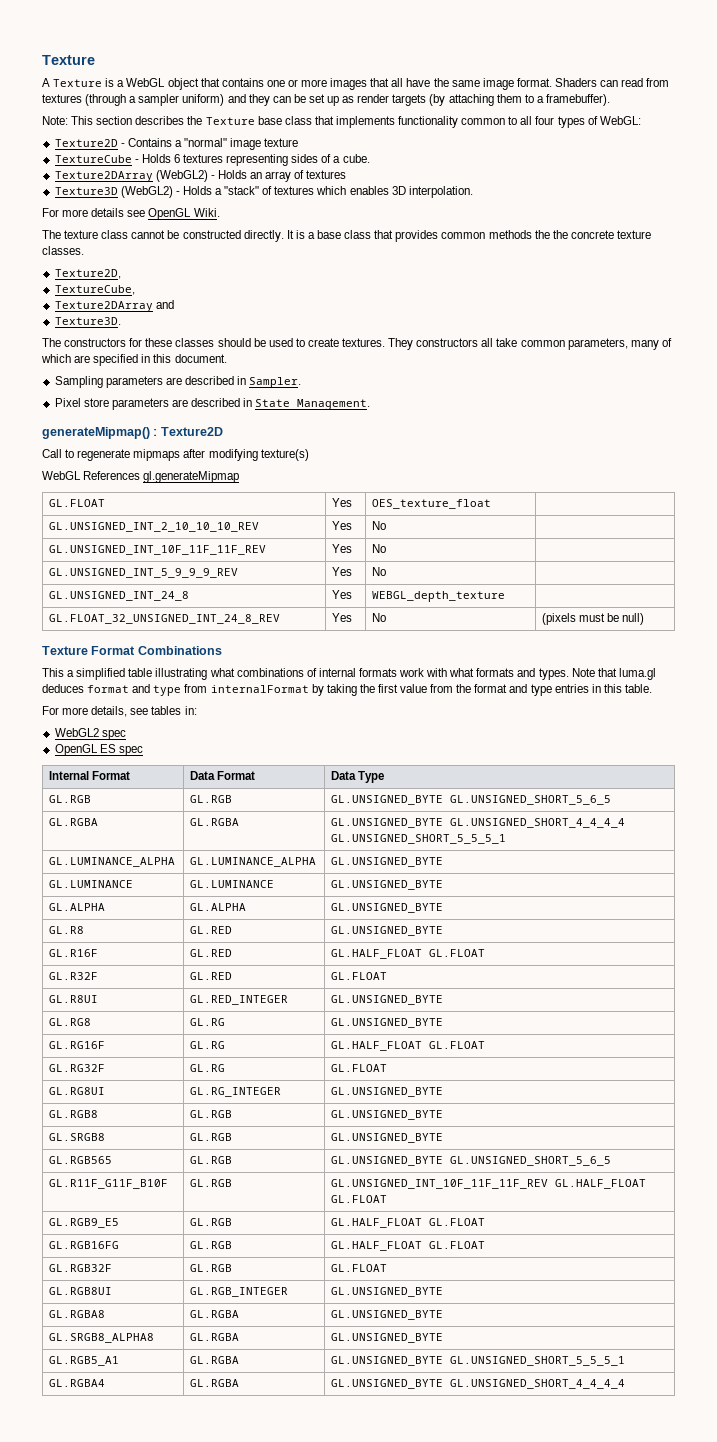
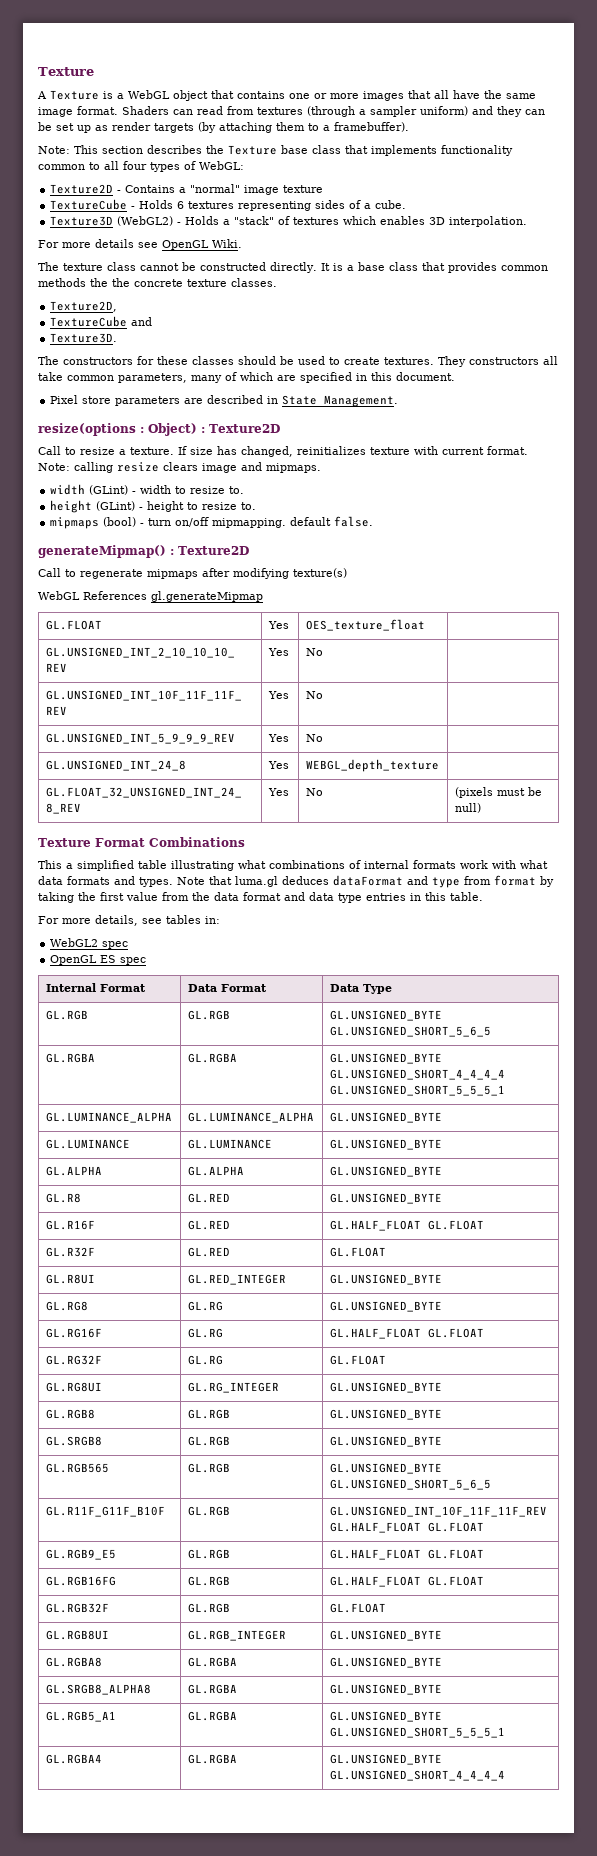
[54,170,347,182] // Texture2DArray (WebGL2) - Holds an array of textures -> (407, 204) none
[54,285,135,295] [54,301,153,312] TextureCube, // Texture2DArray -> [50,316,128,327] TextureCube
[54,376,302,388] // Sampling parameters are described in Sampler. -> (455, 376) none
(371, 404) none -> [38,423,280,436] [38,446,528,457] [38,462,321,473] [50,484,245,495] [50,500,257,513] [50,516,374,529] // resize(options : Object) : Texture2D // Call to resize a texture. If size has changed, reinitializes texture with current format. Note: calling resize clears image and mipmaps. // width (GLint) - width to resize to. // height (GLint) - height to resize to. // mipmaps (bool) - turn on/off mipmapping. default false.
(475, 672) none -> [38,876,63,885] data
[87,685,130,693] format -> [333,875,403,886] dataFormat
[210,685,309,693] internalFormat -> [494,875,536,886] format
[474,684,528,693] format and -> [214,892,334,901] data format and data

